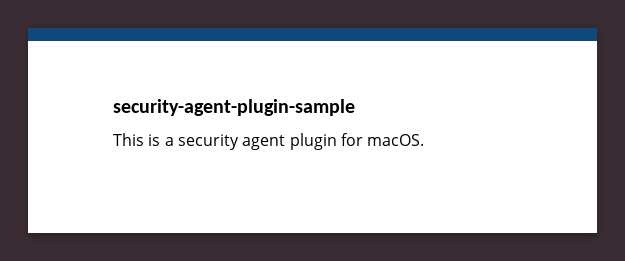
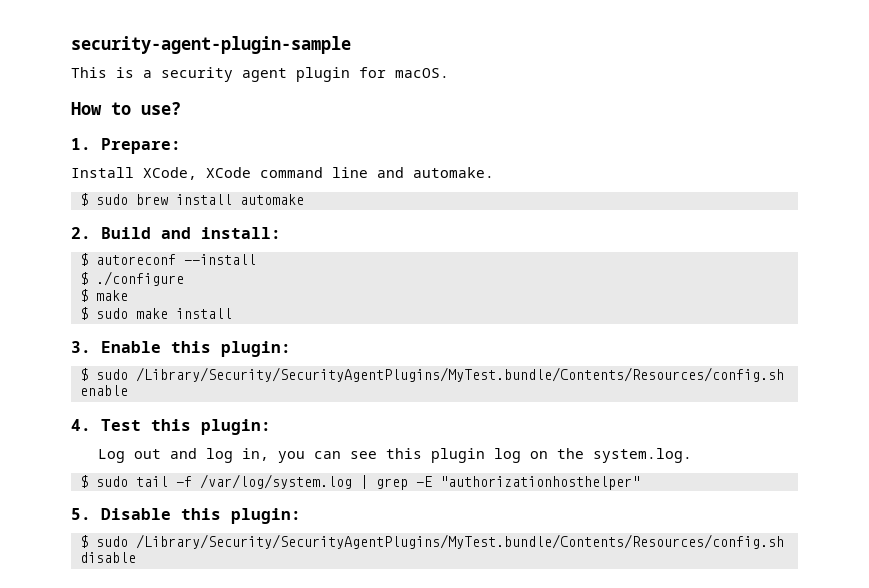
(425, 140) none -> [71,102,181,115] [71,138,181,154] [71,167,494,180] [79,193,304,206] [71,227,281,239] [79,253,256,266] [79,271,184,286] [79,289,128,302] [79,307,232,320] [71,341,291,357] [79,367,784,382] [79,385,128,396] [71,419,271,435] [98,448,693,463] [79,474,640,490] [71,508,301,524] [79,534,784,549] [79,552,136,563] // How to use? // 1. Prepare: // Install XCode, XCode command line and automake. // $ sudo brew install automake // 2. Build and install: // $ autoreconf --install // $ ./configure // $ make // $ sudo make install // 3. Enable this plugin: // $ sudo /Library/Security/SecurityAgentPlugins/MyTest.bundle/Contents/Resources/config.sh enable // 4. Test this plugin: // Log out and log in, you can see this plugin log on the system.log. // $ sudo tail -f /var/log/system.log | grep -E "authorizationhosthelper" // 5. Disable this plugin: // $ sudo /Library/Security/SecurityAgentPlugins/MyTest.bundle/Contents/Resources/config.sh disable

